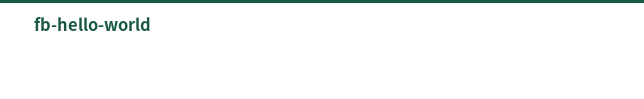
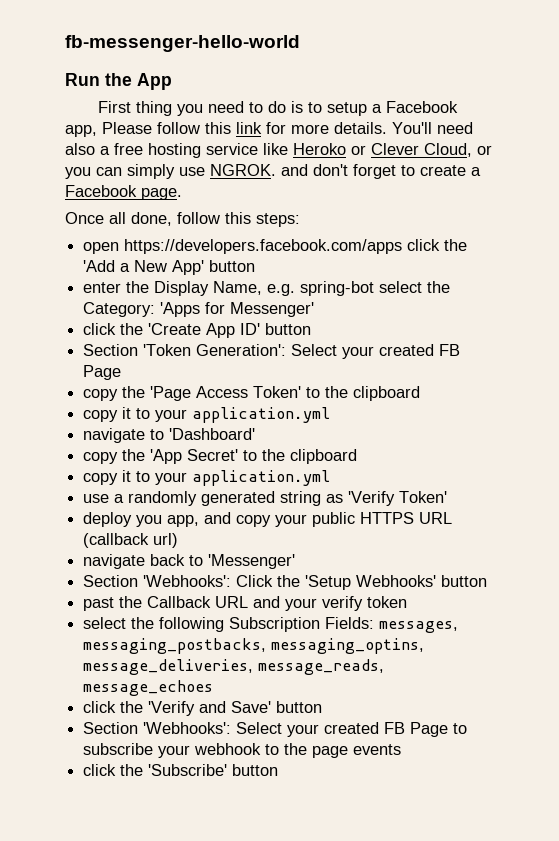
[34,17,151,31] fb-hello-world -> [65,35,300,52] [65,73,172,90] [98,101,459,116] [65,122,473,137] [65,143,492,158] [65,164,481,179] [65,185,182,200] [65,212,300,227] [83,239,468,254] [83,260,256,275] [83,281,451,296] [83,302,315,317] [83,323,312,338] [83,344,461,359] [83,365,122,380] [83,386,421,401] [83,407,331,423] [83,428,256,443] [83,449,358,464] [83,470,331,486] [83,491,448,506] [83,512,453,527] [83,533,179,548] [83,554,296,569] [83,575,488,590] [83,596,408,611] [83,617,459,633] [83,638,425,654] [83,659,385,675] [83,680,214,696] [83,701,323,716] [83,722,468,737] [83,743,402,758] [83,764,279,776] fb-messenger-hello-world // Run the App // First thing you need to do is to setup a Facebook app, Please follow this link for more details. You'll need also a free hosting service like Heroko or Clever Cloud, or you can simply use NGROK. and don't forget to create a Facebook page. // Once all done, follow this steps: // open https://developers.facebook.com/apps click the 'Add a New App' button // enter the Display Name, e.g. spring-bot select the Category: 'Apps for Messenger' // click the 'Create App ID' button // Section 'Token Generation': Select your created FB Page // copy the 'Page Access Token' to the clipboard // copy it to your application.yml // navigate to 'Dashboard' // copy the 'App Secret' to the clipboard // copy it to your application.yml // use a randomly generated string as 'Verify Token' // deploy you app, and copy your public HTTPS URL (callback url) // navigate back to 'Messenger' // Section 'Webhooks': Click the 'Setup Webhooks' button // past the Callback URL and your verify token // select the following Subscription Fields: messages, messaging_postbacks, messaging_optins, message_deliveries, message_reads, message_echoes // click the 'Verify and Save' button // Section 'Webhooks': Select your created FB Page to subscribe your webhook to the page events // click the 'Subscribe' button

